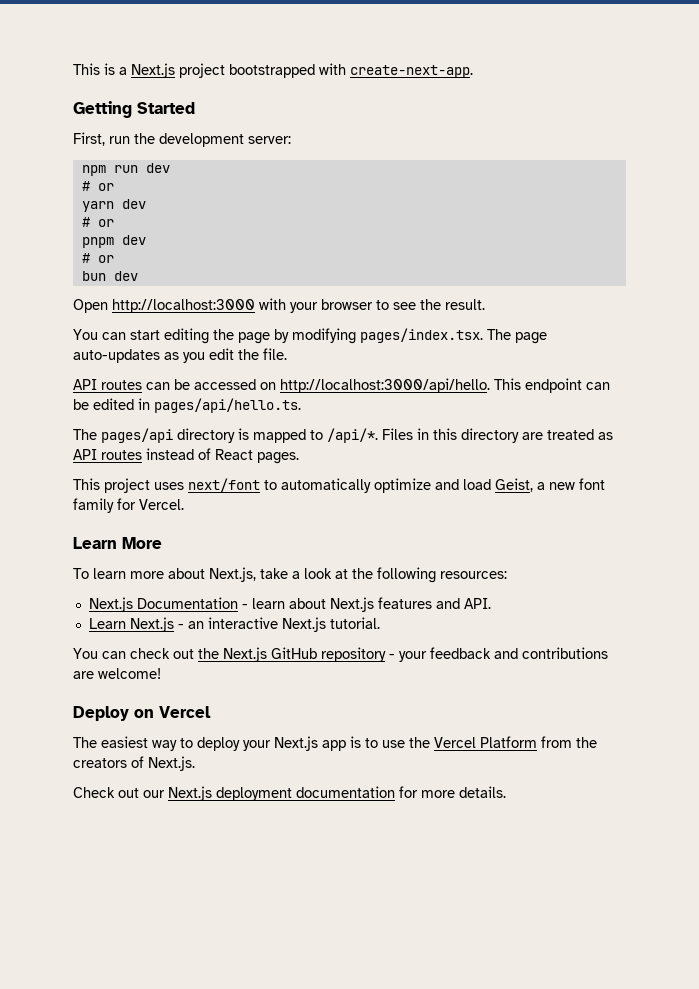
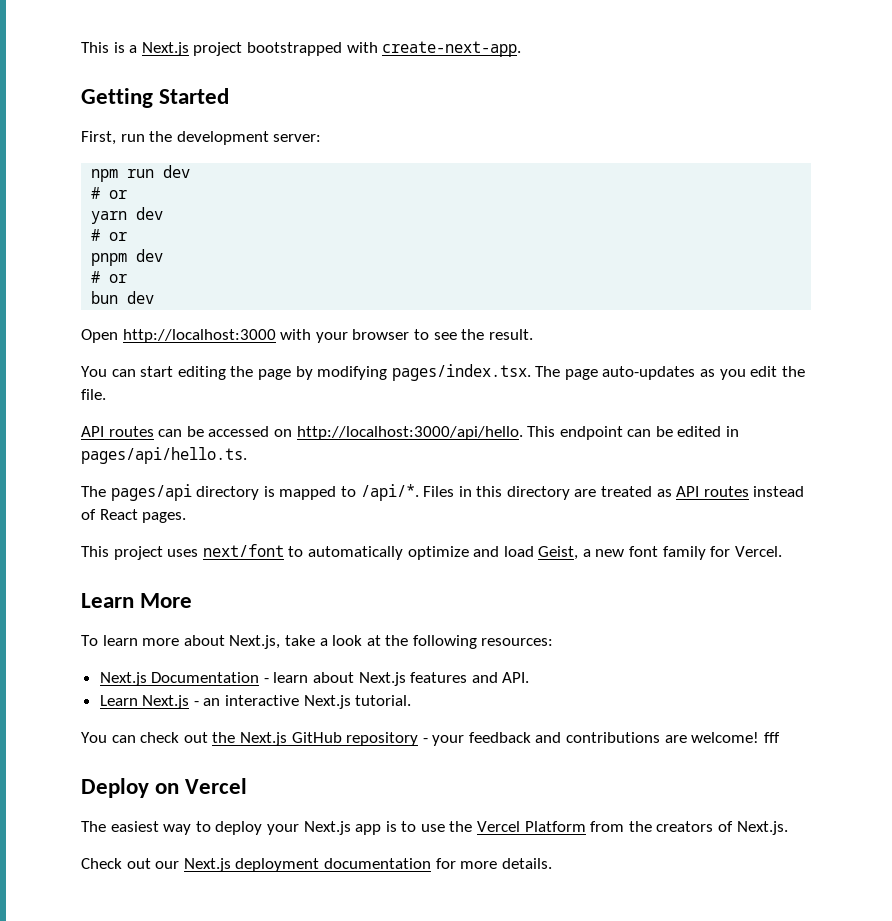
(161, 673) none -> [763,732,780,743] fff

